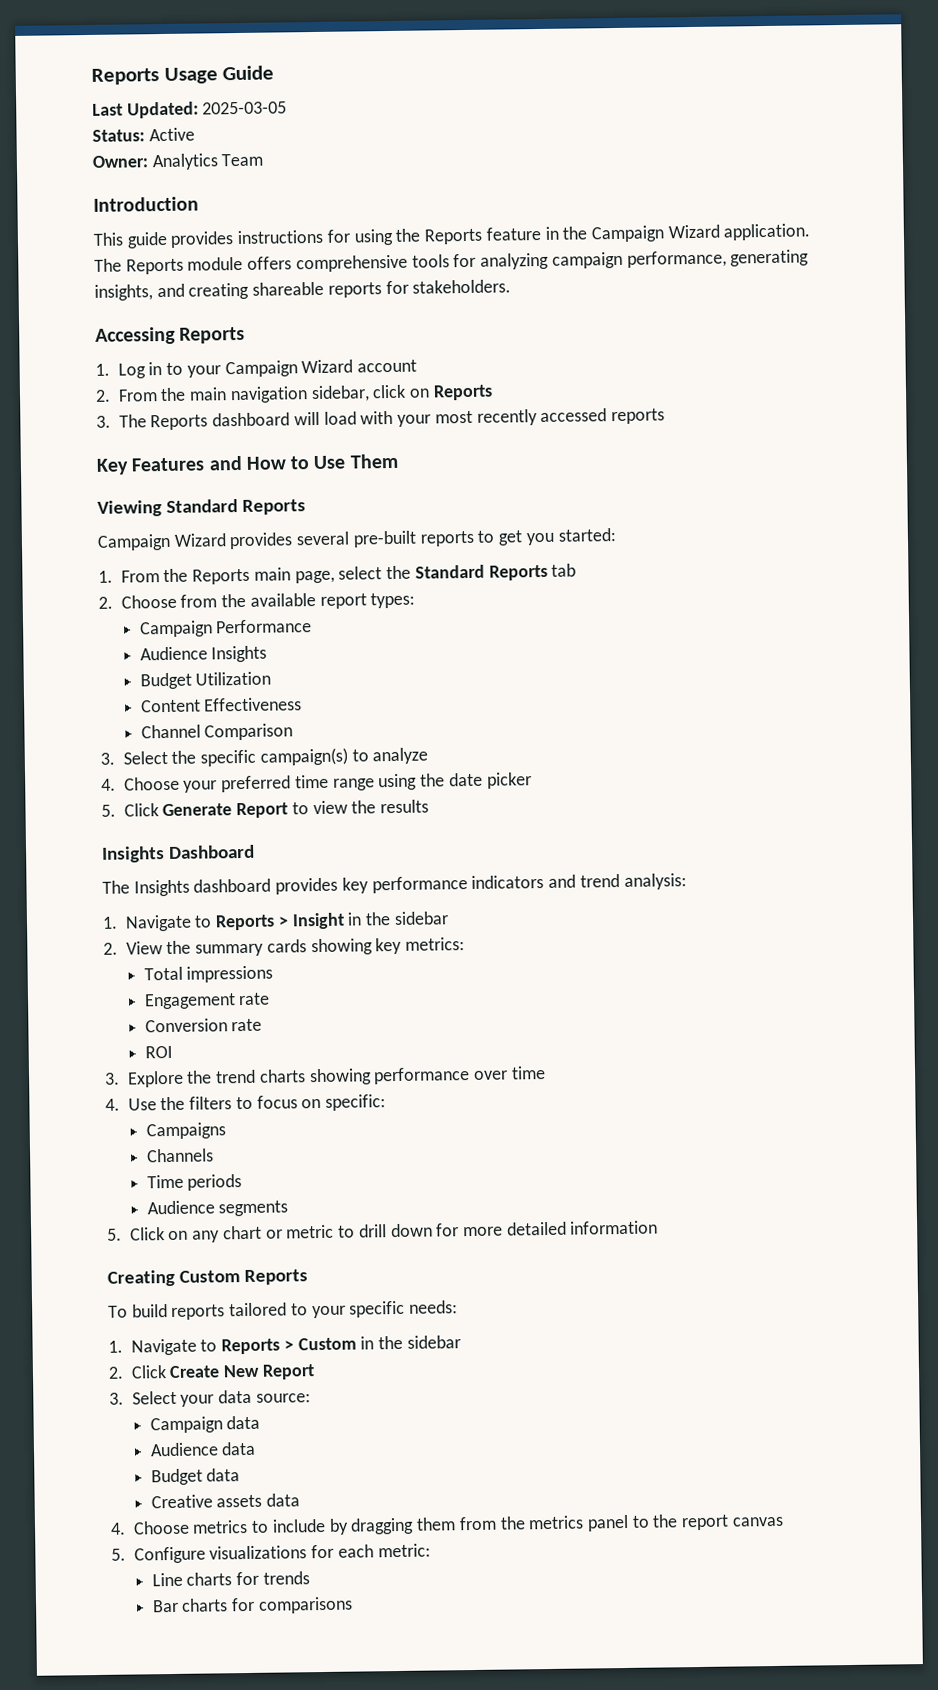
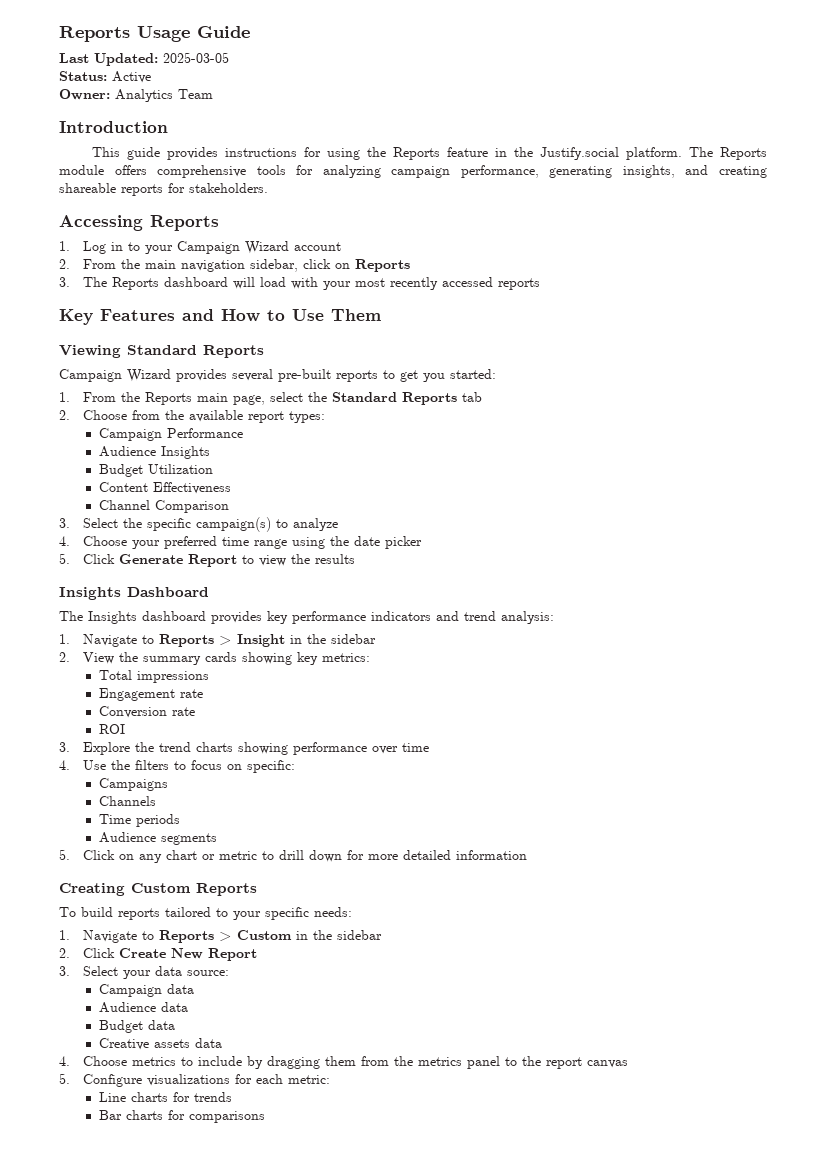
[590,223,811,243] Campaign Wizard application. -> [540,147,683,160] Justify.social platform.

